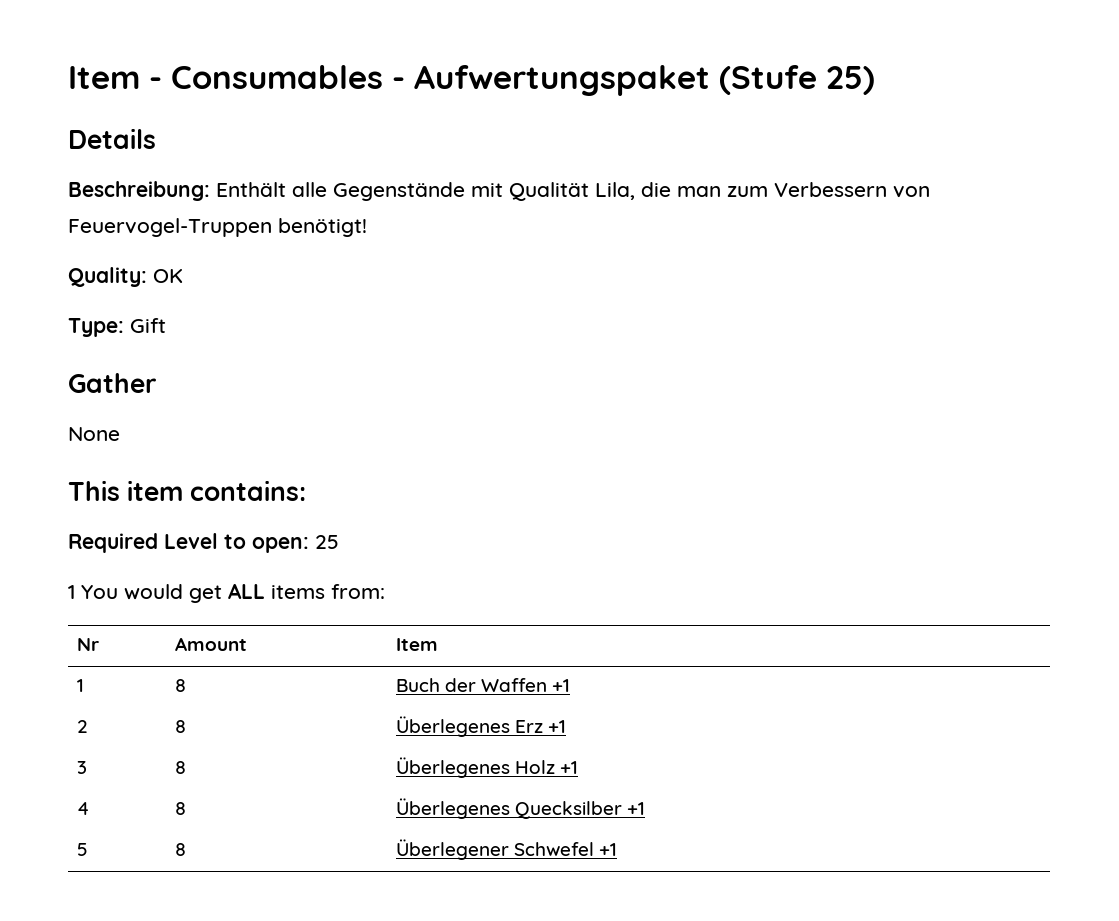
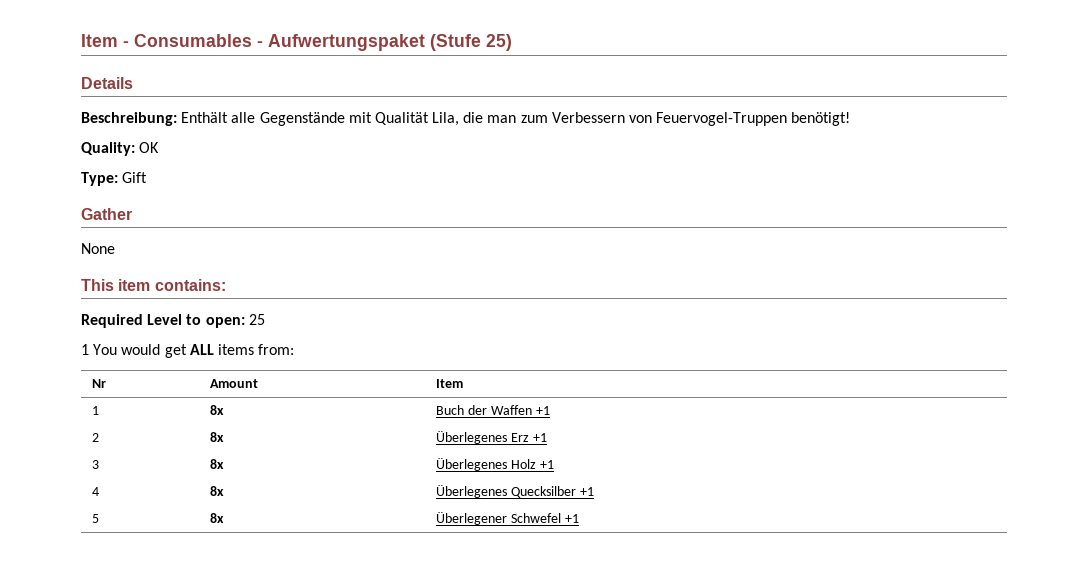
[174,679,186,692] 8 -> [210,405,225,415] 8x
[174,720,186,733] 8 -> [210,432,225,442] 8x
[174,761,186,774] 8 -> [210,459,225,469] 8x
[174,802,186,815] 8 -> [210,486,225,496] 8x
[174,843,186,856] 8 -> [210,513,225,523] 8x

